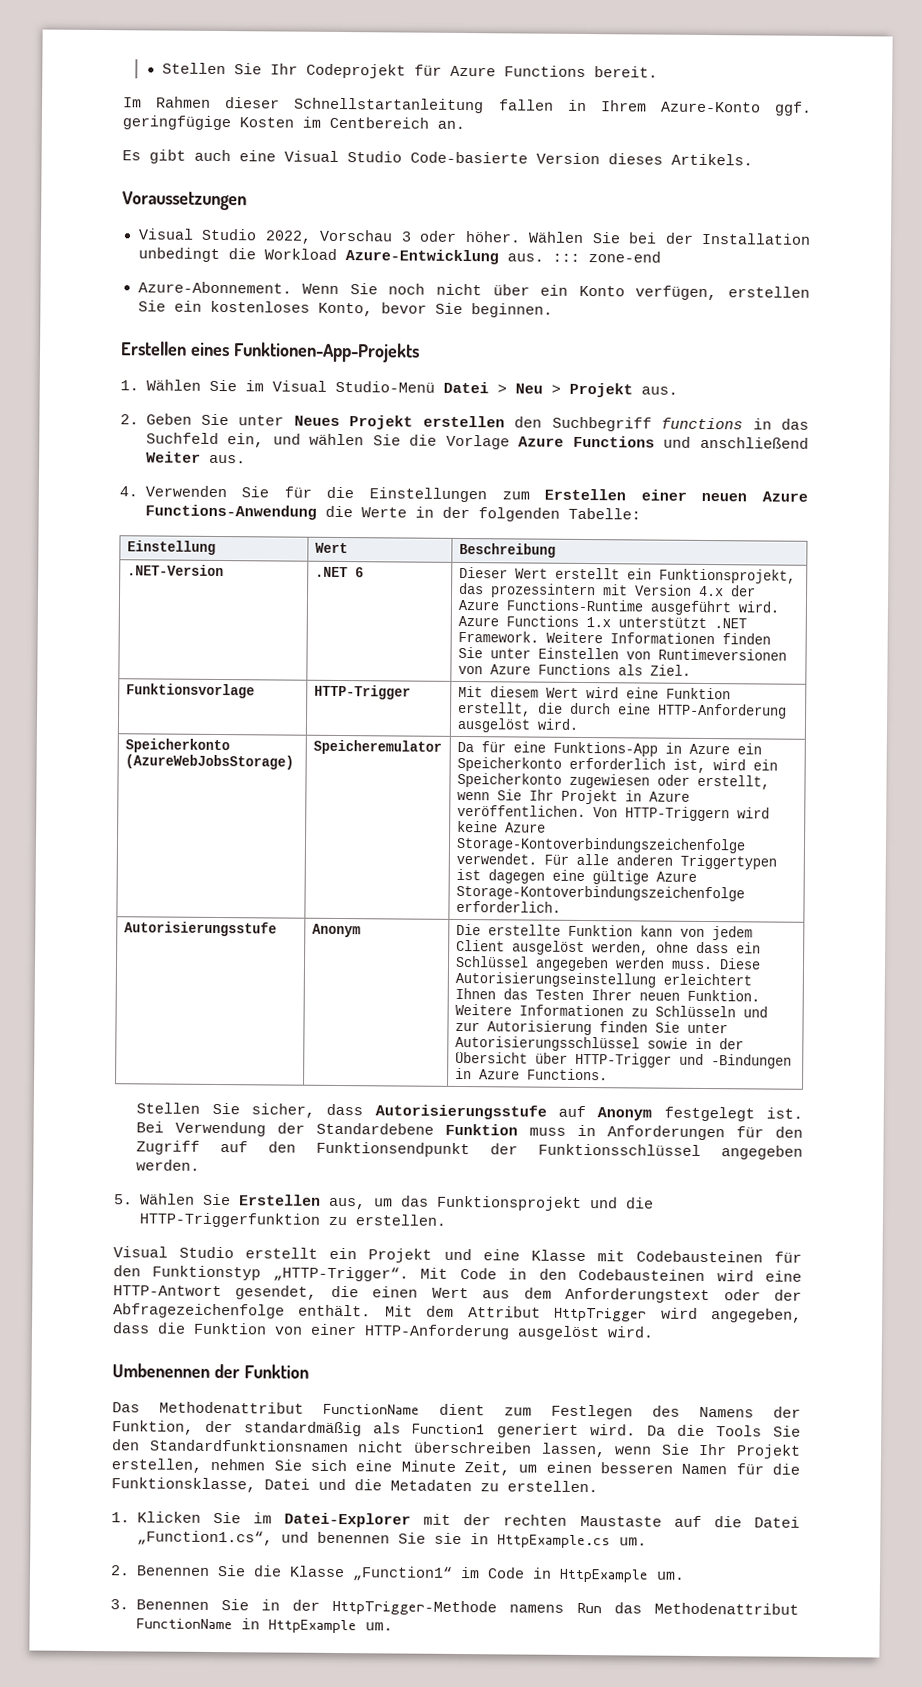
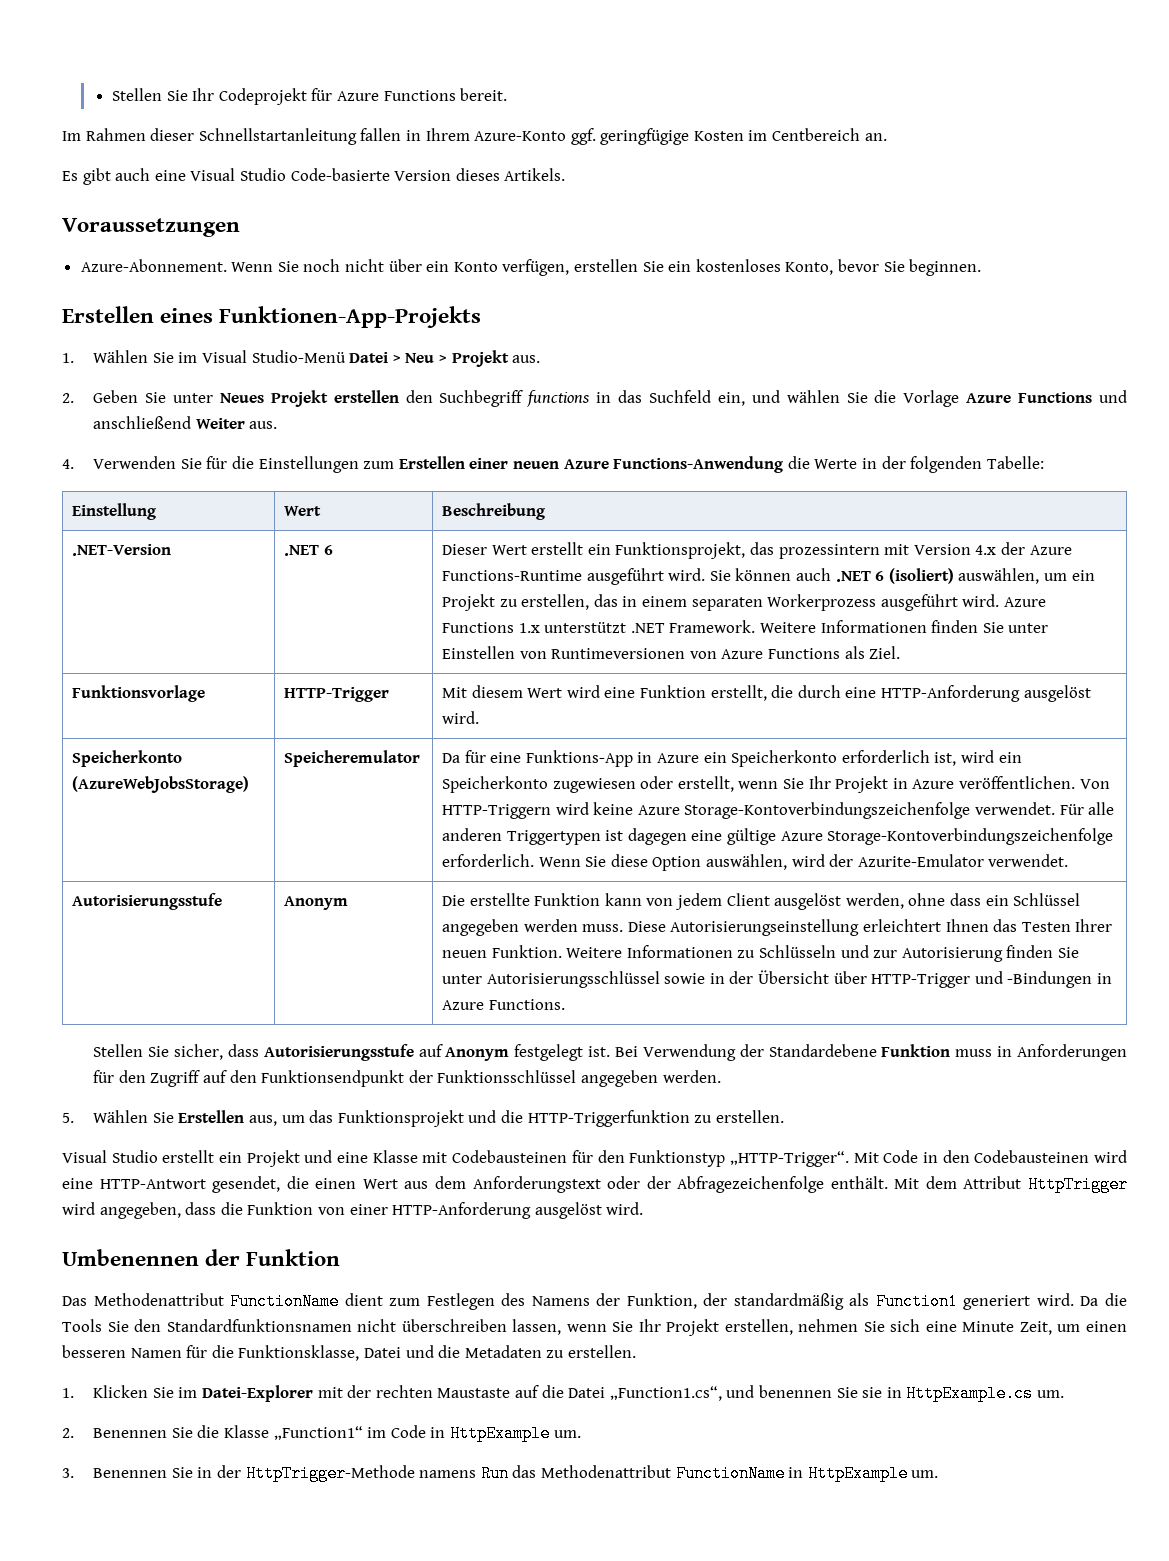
[137,228,811,245] [137,247,661,265] // Visual Studio 2022, Vorschau 3 oder höher. Wählen Sie bei der Installation unbedingt die Workload Azure-Entwicklung aus. ::: zone-end -> (240, 227) none
(779, 607) none -> [709,568,1095,584] [442,594,1000,611] Sie können auch .NET 6 (isoliert) auswählen, um ein Projekt zu erstellen, das in einem separaten Workerprozess ausgeführt wird.
(561, 906) none -> [538,854,1069,871] Wenn Sie diese Option auswählen, wird der Azurite-Emulator verwendet.

